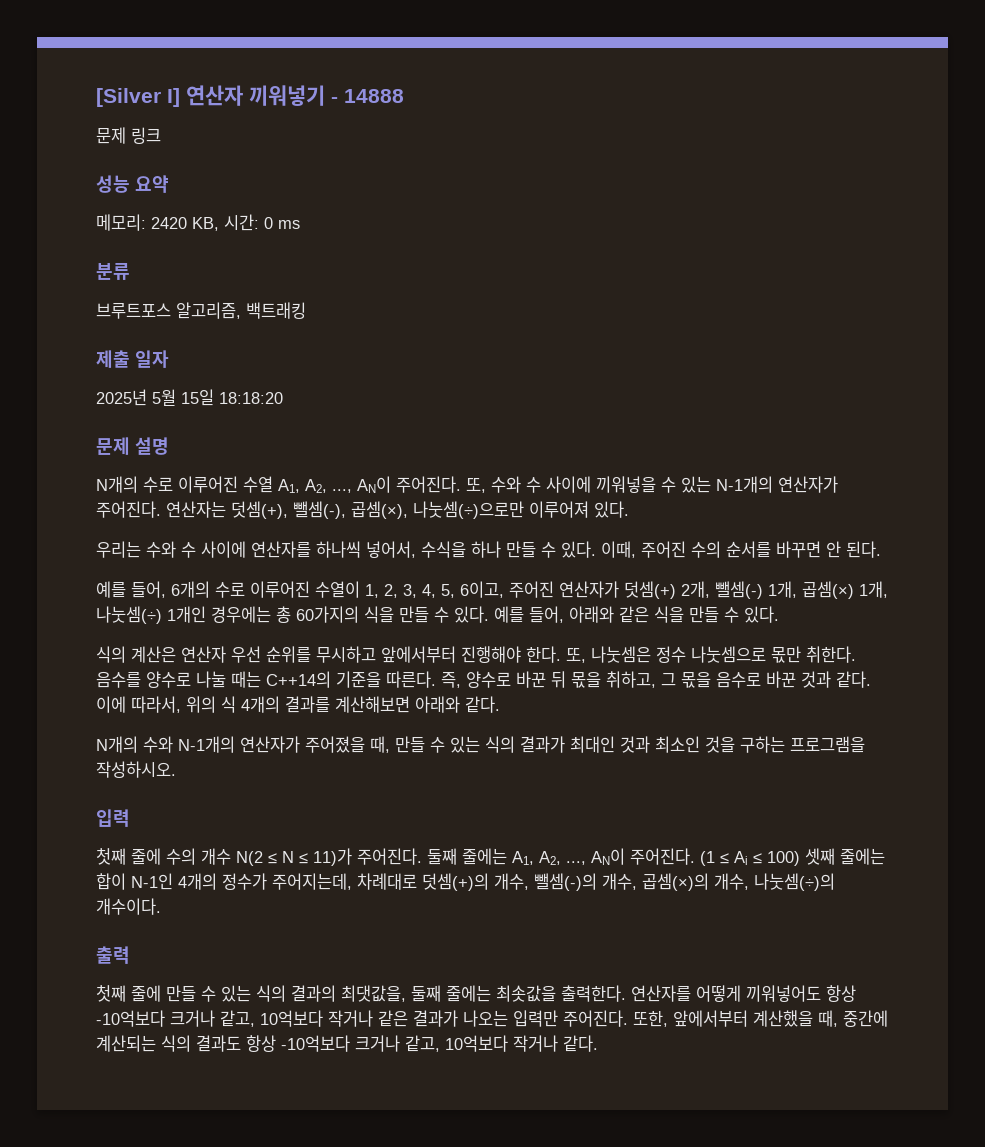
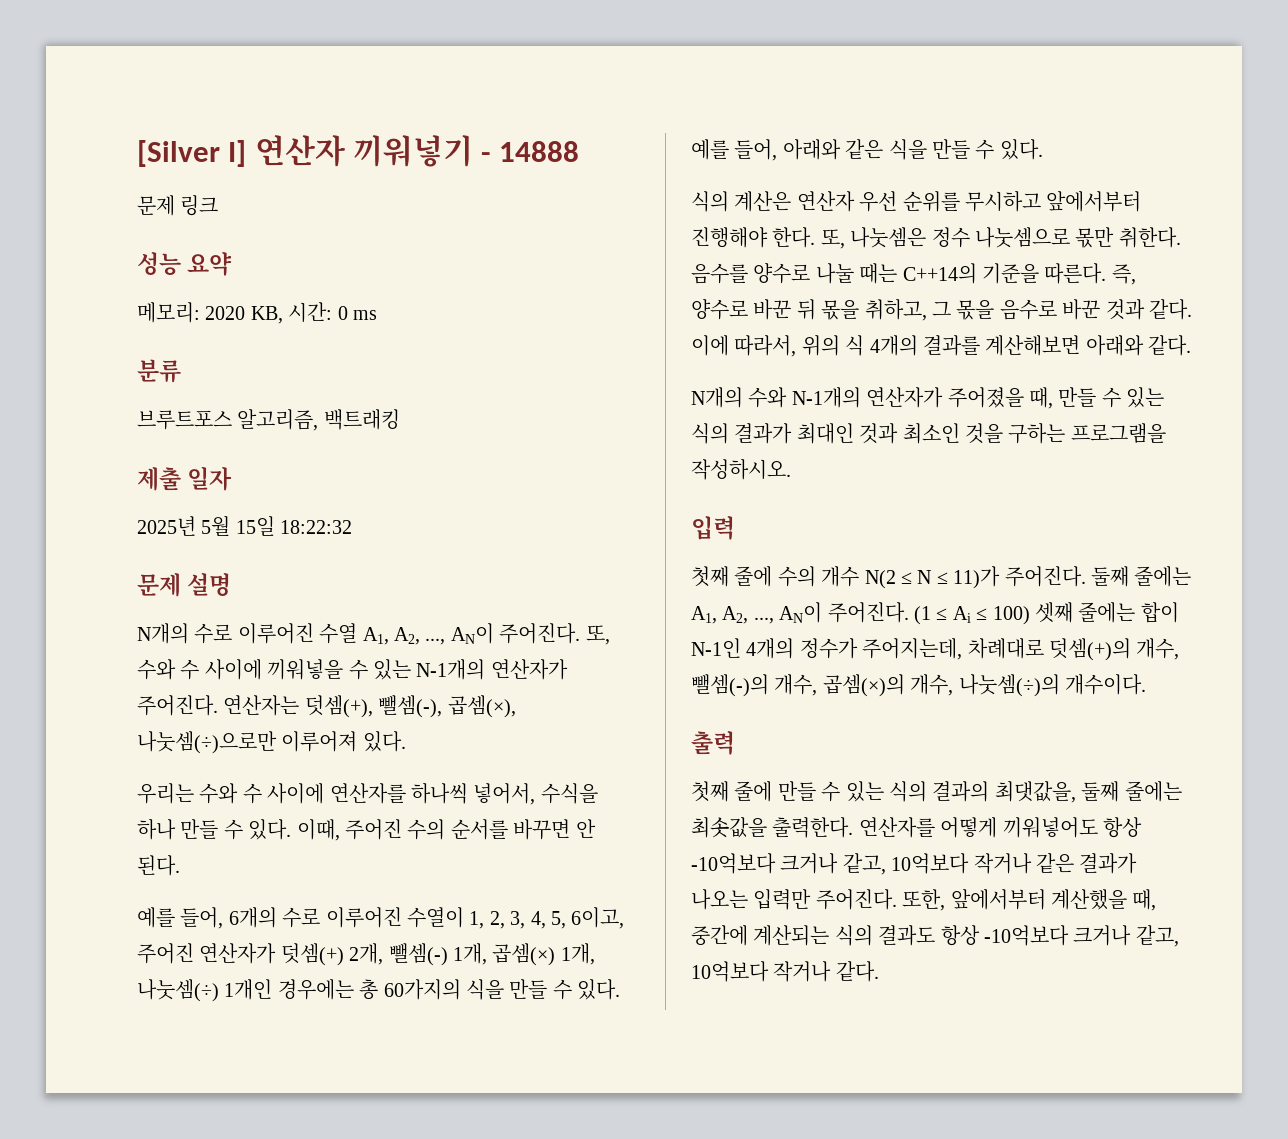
[151,217,187,229] 2420 -> [205,306,246,320] 2020
[219,392,283,404] 18:18:20 -> [280,520,353,534] 18:22:32

